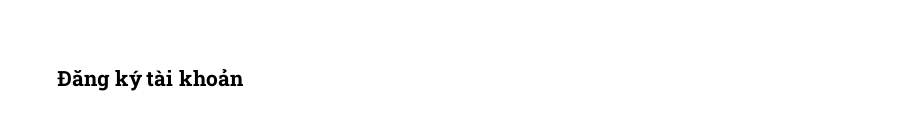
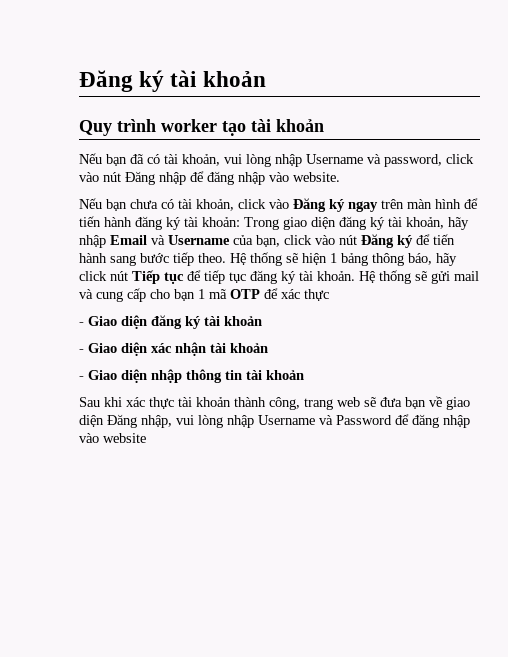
(245, 77) none -> [79,119,324,136] [79,153,474,167] [79,171,340,185] [79,198,478,212] [79,216,469,230] [79,234,455,248] [79,252,457,266] [79,270,479,284] [79,288,329,302] [79,315,262,329] [79,342,268,356] [79,369,304,383] [79,396,470,410] [79,414,470,428] [79,433,146,443] // Quy trình worker tạo tài khoản // Nếu bạn đã có tài khoản, vui lòng nhập Username và password, click vào nút Đăng nhập để đăng nhập vào website. // Nếu bạn chưa có tài khoản, click vào Đăng ký ngay trên màn hình để tiến hành đăng ký tài khoản: Trong giao diện đăng ký tài khoản, hãy nhập Email và Username của bạn, click vào nút Đăng ký để tiến hành sang bước tiếp theo. Hệ thống sẽ hiện 1 bảng thông báo, hãy click nút Tiếp tục để tiếp tục đăng ký tài khoản. Hệ thống sẽ gửi mail và cung cấp cho bạn 1 mã OTP để xác thực // - Giao diện đăng ký tài khoản // - Giao diện xác nhận tài khoản // - Giao diện nhập thông tin tài khoản // Sau khi xác thực tài khoản thành công, trang web sẽ đưa bạn về giao diện Đăng nhập, vui lòng nhập Username và Password để đăng nhập vào website

